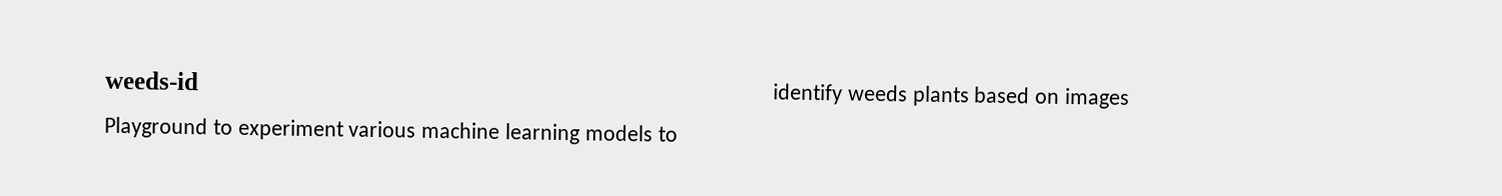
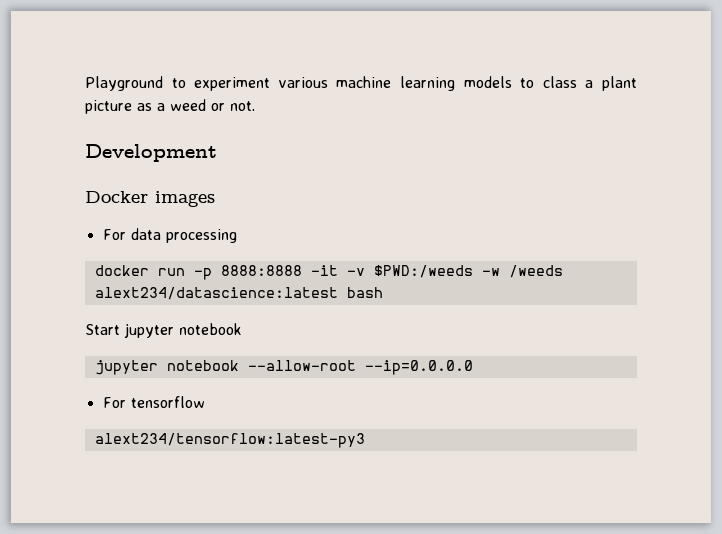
[105,70,199,91] weeds-id // -> (85, 83) none
[772,83,1131,110] identify weeds plants based on images -> [542,76,638,91] [85,99,255,114] [85,144,217,162] [85,191,215,207] [102,228,237,243] [94,265,563,280] [94,287,383,300] [85,323,242,338] [94,360,473,375] [102,396,205,408] [94,433,365,448] class a plant picture as a weed or not. // Development // Docker images // For data processing // docker run -p 8888:8888 -it -v $PWD:/weeds -w /weeds alext234/datascience:latest bash // Start jupyter notebook // jupyter notebook --allow-root --ip=0.0.0.0 // For tensorflow // alext234/tensorflow:latest-py3

